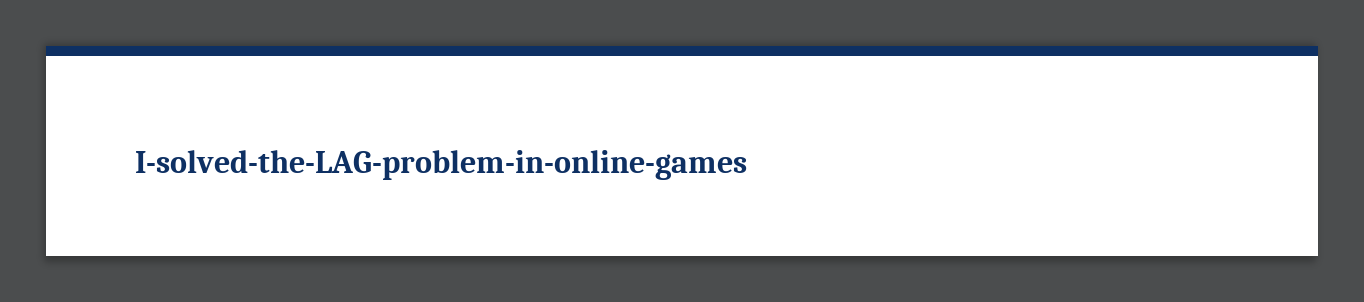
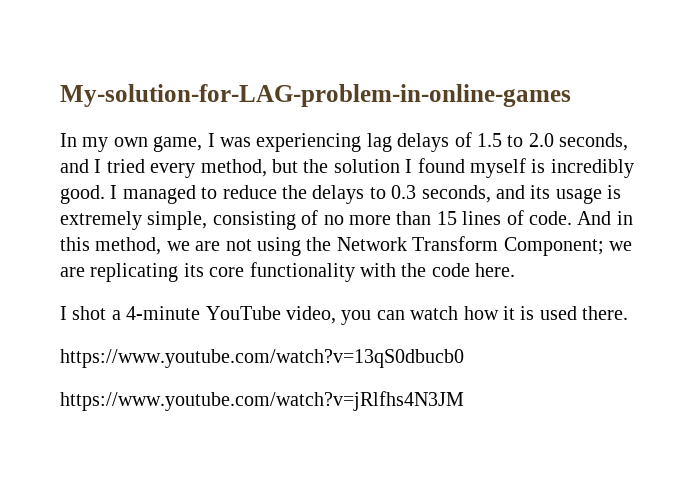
[135,150,747,180] I-solved-the-LAG-problem-in-online-games -> [60,84,571,107] [60,132,629,152] [60,158,634,178] [60,185,622,204] [60,210,633,230] [60,236,632,256] [60,262,516,282] [60,306,629,325] [60,349,464,368] [60,391,464,411] My-solution-for-LAG-problem-in-online-games // In my own game, I was experiencing lag delays of 1.5 to 2.0 seconds, and I tried every method, but the solution I found myself is incredibly good. I managed to reduce the delays to 0.3 seconds, and its usage is extremely simple, consisting of no more than 15 lines of code. And in this method, we are not using the Network Transform Component; we are replicating its core functionality with the code here. // I shot a 4-minute YouTube video, you can watch how it is used there. // https://www.youtube.com/watch?v=13qS0dbucb0 // https://www.youtube.com/watch?v=jRlfhs4N3JM

